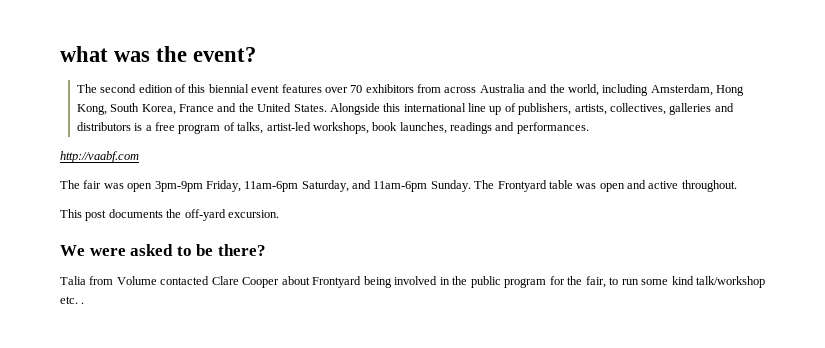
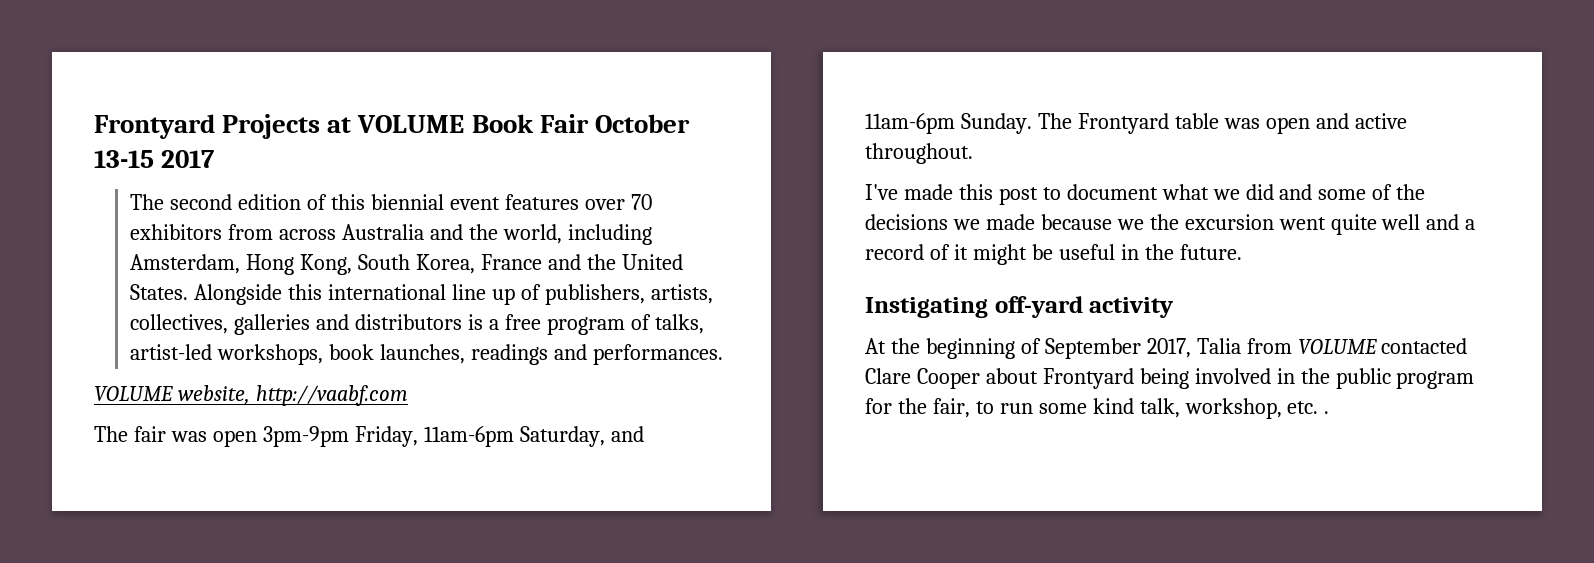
[60,46,257,62] what was the event? -> [94,114,690,139] [94,150,216,168] Frontyard Projects at VOLUME Book Fair October 13-15 2017
(589, 128) none -> [94,385,250,405] VOLUME website,
[60,209,279,221] [60,244,266,256] This post documents the off-yard excursion. // We were asked to be there? // -> [865,184,1426,205] [865,214,1476,235] [865,244,1242,265] [865,296,1175,318] [865,338,1191,359] I've made this post to document what we did and some of the decisions we made because we the excursion went quite well and a record of it might be useful in the future. // Instigating off-yard activity // At the beginning of September 2017,
[116,276,157,285] Volume -> [1297,339,1377,354] VOLUME
[696,276,766,288] talk/workshop -> [1139,398,1282,419] talk, workshop,

